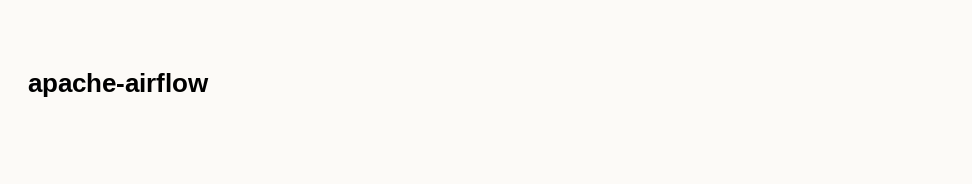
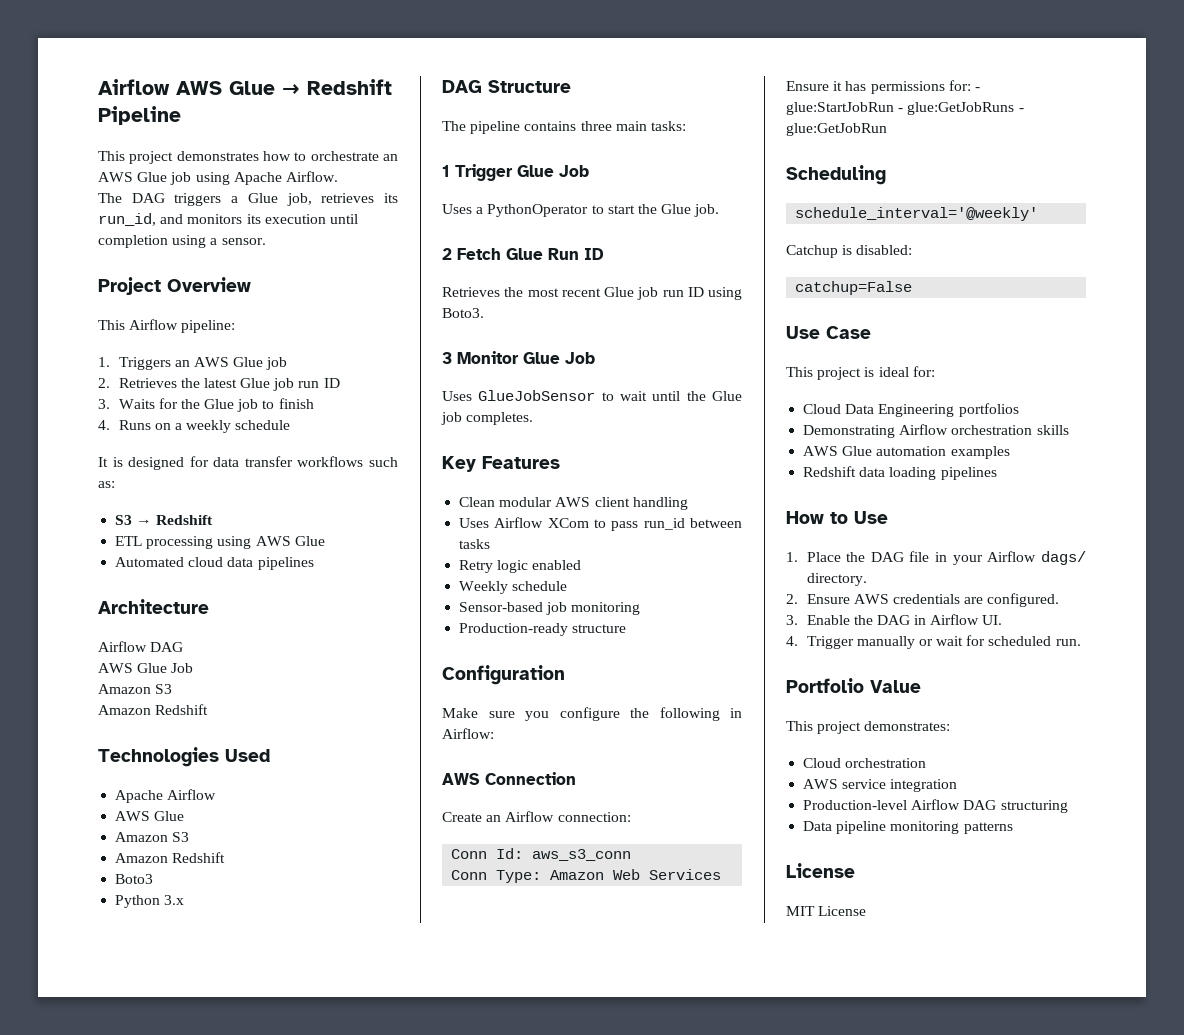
[28,73,209,97] apache-airflow -> [98,79,392,95] [98,106,181,125] [98,151,398,164] [98,171,338,185] [98,193,399,206] [98,213,358,226] [98,235,266,248] [98,277,251,295] [98,319,236,333] [98,357,288,370] [98,378,340,391] [98,398,314,412] [98,420,291,433] [98,456,398,470] [98,481,115,488] [115,515,214,525] [115,536,325,549] [115,557,314,570] [98,599,209,614] [98,641,184,652] [98,663,194,673] [98,684,173,694] [98,704,209,715] [98,747,270,767] [115,789,217,803] [115,811,185,821] [115,832,190,842] [115,852,226,863] [115,874,154,884] [115,895,185,908] [442,80,571,93] [442,121,686,134] [442,164,589,181] [442,204,720,217] [442,248,604,260] [442,287,742,300] [442,308,484,318] [442,351,595,364] [442,390,742,401] [441,412,534,425] [442,456,560,472] [459,497,688,510] [459,517,742,531] [459,539,491,549] [459,560,582,573] [459,581,568,594] [459,602,641,615] [459,623,627,636] [442,665,565,685] [442,707,742,721] [442,728,494,739] [442,772,576,785] [442,811,631,822] [451,848,632,861] [451,869,722,883] [786,80,980,94] [786,102,1024,115] [786,123,887,136] [786,165,886,185] [795,207,1039,221] [786,245,913,258] [795,281,913,295] [786,326,871,339] [786,366,935,380] [803,403,1019,417] [803,424,1069,438] [803,446,1010,459] [803,466,997,480] [786,511,888,524] [786,551,1086,565] [806,573,867,586] [786,593,1060,607] [786,614,1003,625] [786,635,1081,649] [786,678,921,693] [786,721,951,734] [803,758,927,768] [803,779,958,792] [803,799,1068,813] [803,821,1013,834] [786,863,855,878] [786,906,867,916] Airflow AWS Glue → Redshift Pipeline // This project demonstrates how to orchestrate an AWS Glue job using Apache Airflow. // The DAG triggers a Glue job, retrieves its run_id, and monitors its execution until completion using a sensor. // Project Overview // This Airflow pipeline: // 1. Triggers an AWS Glue job // 2. Retrieves the latest Glue job run ID // 3. Waits for the Glue job to finish // 4. Runs on a weekly schedule // It is designed for data transfer workflows such as: // S3 → Redshift // ETL processing using AWS Glue // Automated cloud data pipelines // Architecture // Airflow DAG // AWS Glue Job // Amazon S3 // Amazon Redshift // Technologies Used // Apache Airflow // AWS Glue // Amazon S3 // Amazon Redshift // Boto3 // Python 3.x // DAG Structure // The pipeline contains three main tasks: // 1 Trigger Glue Job // Uses a PythonOperator to start the Glue job. // 2 Fetch Glue Run ID // Retrieves the most recent Glue job run ID using Boto3. // 3 Monitor Glue Job // Uses GlueJobSensor to wait until the Glue job completes. // Key Features // Clean modular AWS client handling // Uses Airflow XCom to pass run_id between tasks // Retry logic enabled // Weekly schedule // Sensor-based job monitoring // Production-ready structure // Configuration // Make sure you configure the following in Airflow: // AWS Connection // Create an Airflow connection: // Conn Id: aws_s3_conn // Conn Type: Amazon Web Services // Ensure it has permissions for: - glue:StartJobRun - glue:GetJobRuns - glue:GetJobRun // Scheduling // schedule_interval='@weekly' // Catchup is disabled: // catchup=False // Use Case // This project is ideal for: // Cloud Data Engineering portfolios // Demonstrating Airflow orchestration skills // AWS Glue automation examples // Redshift data loading pipelines // How to Use // 1. Place the DAG file in your Airflow dags/ directory. // 2. Ensure AWS credentials are configured. // 3. Enable the DAG in Airflow UI. // 4. Trigger manually or wait for scheduled run. // Portfolio Value // This project demonstrates: // Cloud orchestration // AWS service integration // Production-level Airflow DAG structuring // Data pipeline monitoring patterns // License // MIT License

